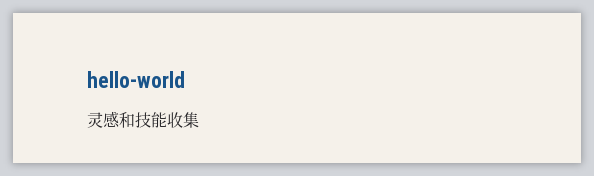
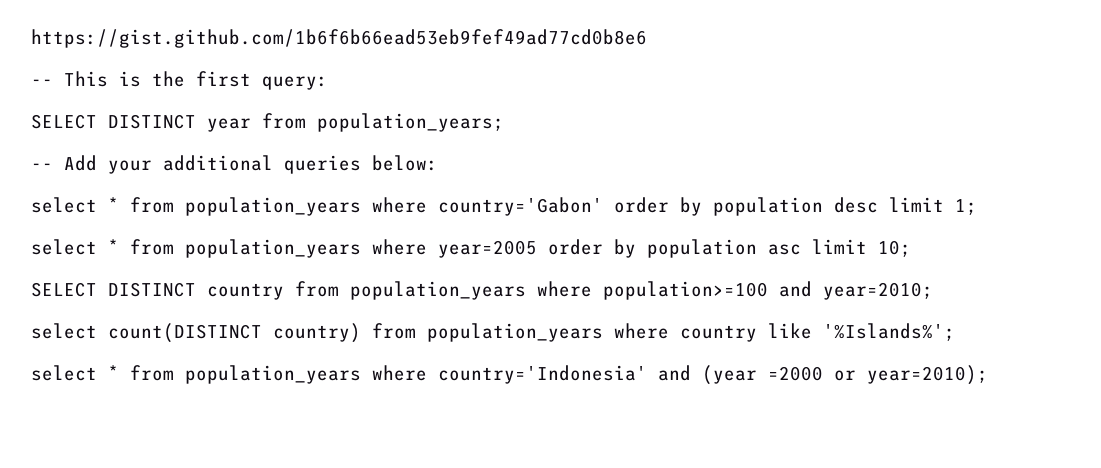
[87,71,185,88] [87,111,199,128] hello-world // 灵感和技能收集 -> [31,29,647,48] [31,71,328,90] [31,113,504,132] [31,155,438,174] [31,197,977,216] [31,239,911,258] [31,281,933,300] [31,323,955,343] [31,365,988,385] https://gist.github.com/1b6f6b66ead53eb9fef49ad77cd0b8e6 // -- This is the first query: // SELECT DISTINCT year from population_years; // -- Add your additional queries below: // select * from population_years where country='Gabon' order by population desc limit 1; // select * from population_years where year=2005 order by population asc limit 10; // SELECT DISTINCT country from population_years where population>=100 and year=2010; // select count(DISTINCT country) from population_years where country like '%Islands%'; // select * from population_years where country='Indonesia' and (year =2000 or year=2010);

